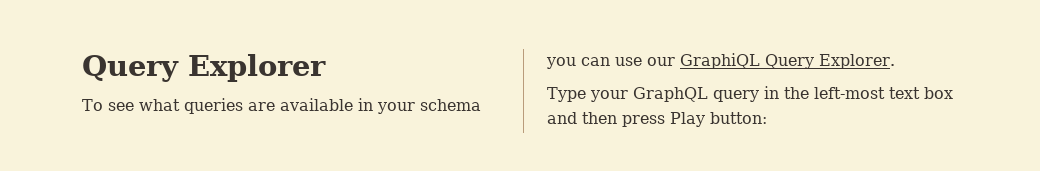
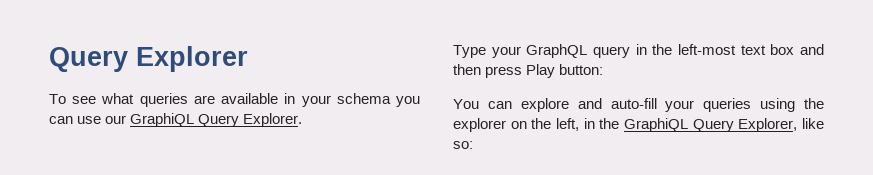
(767, 118) none -> [453,98,824,112] [453,118,824,132] [453,141,473,149] // You can explore and auto-fill your queries using the explorer on the left, in the GraphiQL Query Explorer, like so:

